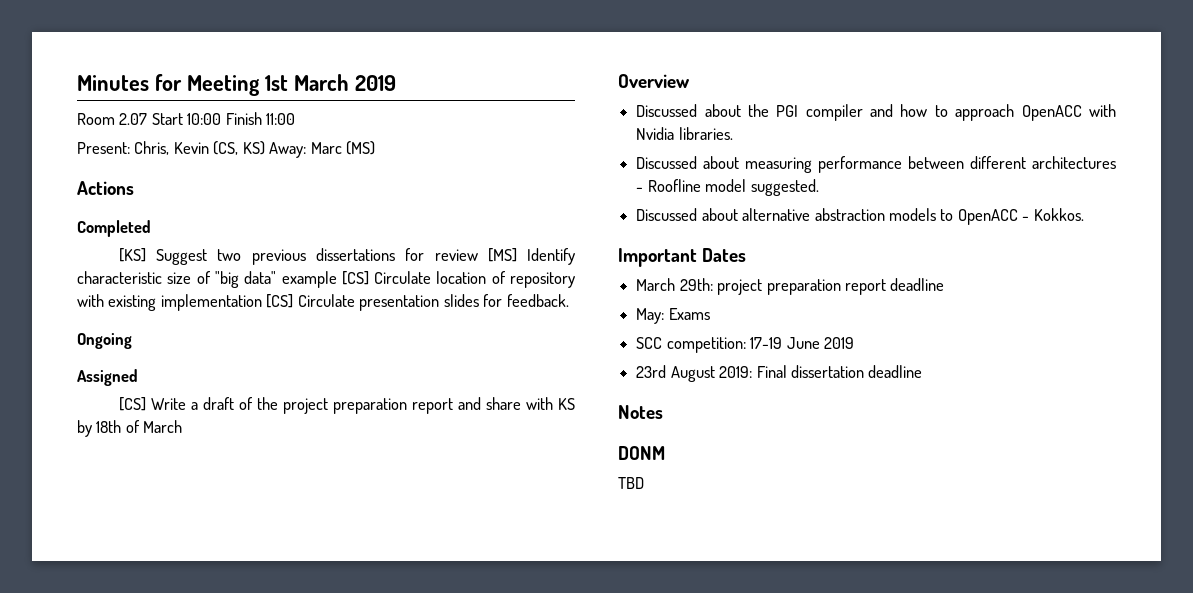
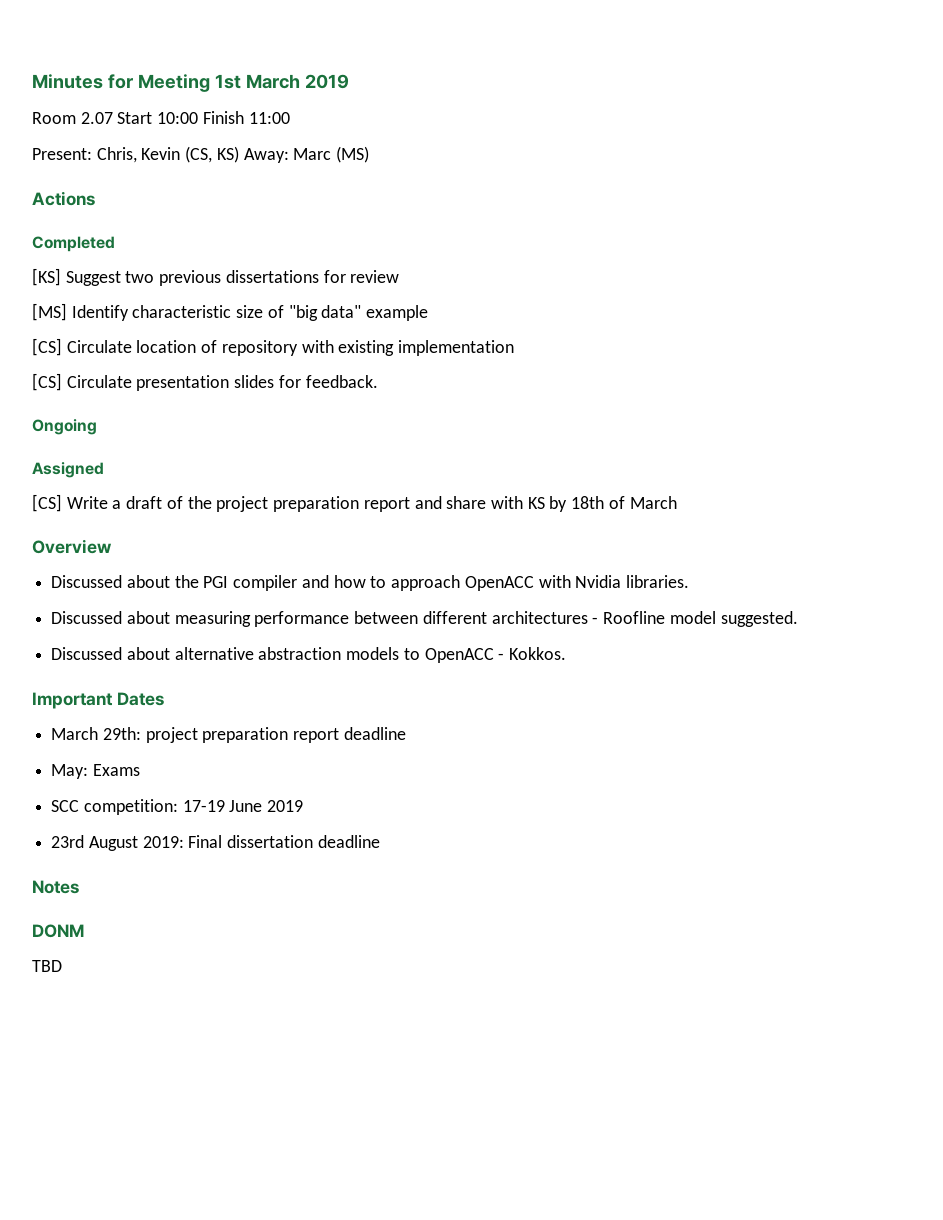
(478, 255) none -> (400, 276) //
(337, 279) none -> (429, 313) //
(262, 302) none -> (515, 348) //

